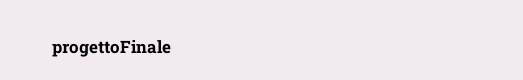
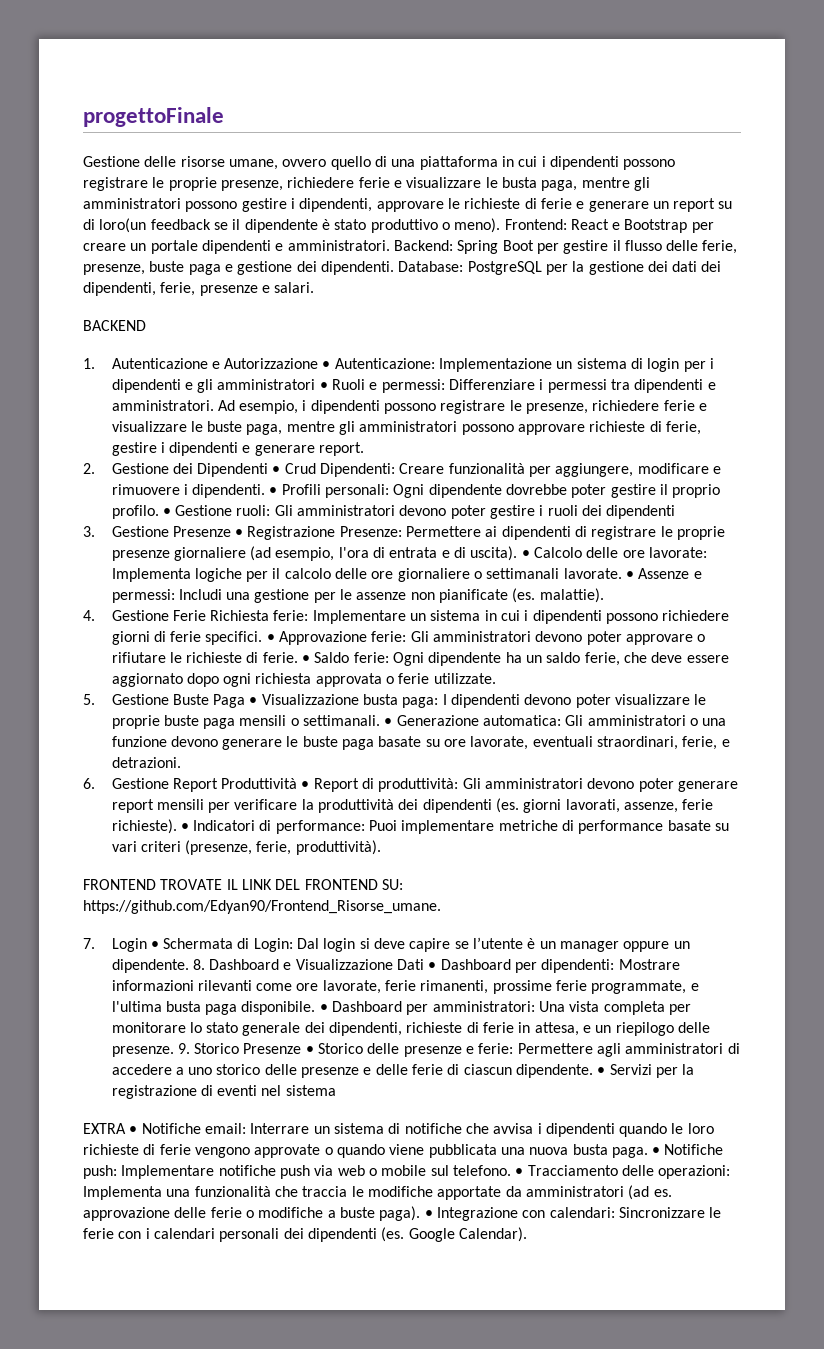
(171, 48) none -> [83,156,676,170] [83,177,650,191] [83,198,733,212] [83,218,714,233] [83,240,738,254] [83,261,722,275] [83,282,315,296] [83,320,146,331] [83,358,715,372] [111,379,716,393] [111,400,708,414] [111,421,702,435] [111,442,365,456] [83,463,722,477] [111,484,721,498] [111,505,676,519] [83,526,726,540] [111,546,707,561] [111,568,702,582] [111,588,604,603] [83,610,730,624] [111,631,706,645] [111,652,729,666] [111,673,496,687] [83,694,707,708] [111,715,727,729] [111,736,730,750] [111,757,181,768] [83,778,739,792] [111,798,714,813] [111,819,730,834] [111,840,381,855] [83,879,403,890] [83,900,441,914] [83,937,690,952] [111,959,680,973] [111,980,699,994] [111,1001,692,1015] [111,1022,710,1036] [111,1043,740,1057] [111,1064,695,1078] [111,1085,336,1099] [83,1123,714,1137] [83,1144,724,1158] [83,1165,731,1179] [83,1185,672,1200] [83,1206,722,1221] [83,1227,527,1242] // Gestione delle risorse umane, ovvero quello di una piattaforma in cui i dipendenti possono registrare le proprie presenze, richiedere ferie e visualizzare le busta paga, mentre gli amministratori possono gestire i dipendenti, approvare le richieste di ferie e generare un report su di loro(un feedback se il dipendente è stato produttivo o meno). Frontend: React e Bootstrap per creare un portale dipendenti e amministratori. Backend: Spring Boot per gestire il flusso delle ferie, presenze, buste paga e gestione dei dipendenti. Database: PostgreSQL per la gestione dei dati dei dipendenti, ferie, presenze e salari. // BACKEND // 1. Autenticazione e Autorizzazione • Autenticazione: Implementazione un sistema di login per i dipendenti e gli amministratori • Ruoli e permessi: Differenziare i permessi tra dipendenti e amministratori. Ad esempio, i dipendenti possono registrare le presenze, richiedere ferie e visualizzare le buste paga, mentre gli amministratori possono approvare richieste di ferie, gestire i dipendenti e generare report. // 2. Gestione dei Dipendenti • Crud Dipendenti: Creare funzionalità per aggiungere, modificare e rimuovere i dipendenti. • Profili personali: Ogni dipendente dovrebbe poter gestire il proprio profilo. • Gestione ruoli: Gli amministratori devono poter gestire i ruoli dei dipendenti // 3. Gestione Presenze • Registrazione Presenze: Permettere ai dipendenti di registrare le proprie presenze giornaliere (ad esempio, l'ora di entrata e di uscita). • Calcolo delle ore lavorate: Implementa logiche per il calcolo delle ore giornaliere o settimanali lavorate. • Assenze e permessi: Includi una gestione per le assenze non pianificate (es. malattie). // 4. Gestione Ferie Richiesta ferie: Implementare un sistema in cui i dipendenti possono richiedere giorni di ferie specifici. • Approvazione ferie: Gli amministratori devono poter approvare o rifiutare le richieste di ferie. • Saldo ferie: Ogni dipendente ha un saldo ferie, che deve essere aggiornato dopo ogni richiesta approvata o ferie utilizzate. // 5. Gestione Buste Paga • Visualizzazione busta paga: I dipendenti devono poter visualizzare le proprie buste paga mensili o settimanali. • Generazione automatica: Gli amministratori o una funzione devono generare le buste paga basate su ore lavorate, eventuali straordinari, ferie, e detrazioni. // 6. Gestione Report Produttività • Report di produttività: Gli amministratori devono poter generare report mensili per verificare la produttività dei dipendenti (es. giorni lavorati, assenze, ferie richieste). • Indicatori di performance: Puoi implementare metriche di performance basate su vari criteri (presenze, ferie, produttività). // FRONTEND TROVATE IL LINK DEL FRONTEND SU: https://github.com/Edyan90/Frontend_Risorse_umane. // 7. Login • Schermata di Login: Dal login si deve capire se l’utente è un manager oppure un dipendente. 8. Dashboard e Visualizzazione Dati • Dashboard per dipendenti: Mostrare informazioni rilevanti come ore lavorate, ferie rimanenti, prossime ferie programmate, e l'ultima busta paga disponibile. • Dashboard per amministratori: Una vista completa per monitorare lo stato generale dei dipendenti, richieste di ferie in attesa, e un riepilogo delle presenze. 9. Storico Presenze • Storico delle presenze e ferie: Permettere agli amministratori di accedere a uno storico delle presenze e delle ferie di ciascun dipendente. • Servizi per la registrazione di eventi nel sistema // EXTRA • Notifiche email: Interrare un sistema di notifiche che avvisa i dipendenti quando le loro richieste di ferie vengono approvate o quando viene pubblicata una nuova busta paga. • Notifiche push: Implementare notifiche push via web o mobile sul telefono. • Tracciamento delle operazioni: Implementa una funzionalità che traccia le modifiche apportate da amministratori (ad es. approvazione delle ferie o modifiche a buste paga). • Integrazione con calendari: Sincronizzare le ferie con i calendari personali dei dipendenti (es. Google Calendar).

